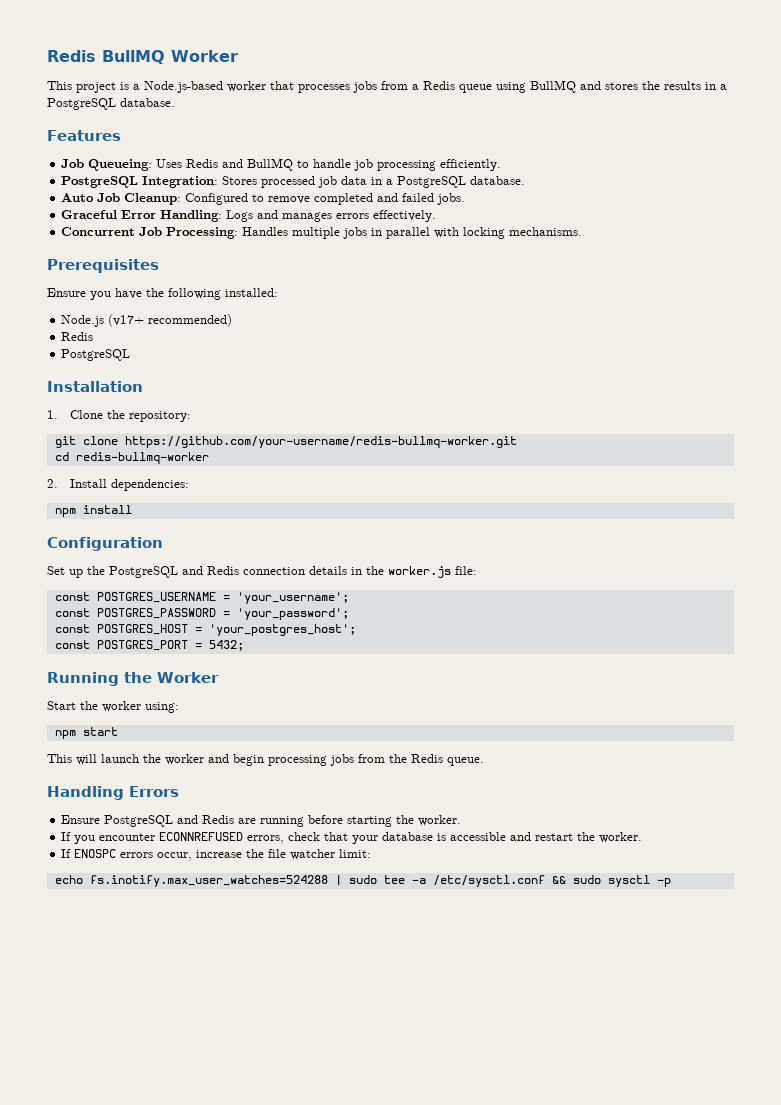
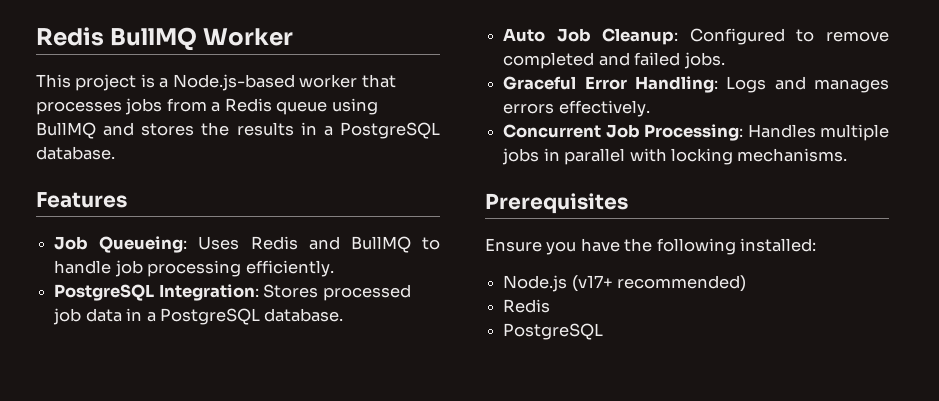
[47,381,143,392] [47,410,192,422] [54,436,517,448] [54,452,209,464] [47,479,190,491] [54,505,132,517] [47,537,163,551] [47,566,477,578] [54,592,349,604] [54,608,349,620] [54,624,356,636] [54,640,244,651] [47,672,219,686] [47,701,179,713] [54,727,118,739] [47,754,484,766] [47,786,179,800] [61,815,462,827] [61,832,643,844] [61,849,372,861] [54,875,671,887] // Installation // 1. Clone the repository: // git clone https://github.com/your-username/redis-bullmq-worker.git // cd redis-bullmq-worker // 2. Install dependencies: // npm install // Configuration // Set up the PostgreSQL and Redis connection details in the worker.js file: // const POSTGRES_USERNAME = 'your_username'; // const POSTGRES_PASSWORD = 'your_password'; // const POSTGRES_HOST = 'your_postgres_host'; // const POSTGRES_PORT = 5432; // Running the Worker // Start the worker using: // npm start // This will launch the worker and begin processing jobs from the Redis queue. // Handling Errors // Ensure PostgreSQL and Redis are running before starting the worker. // If you encounter ECONNREFUSED errors, check that your database is accessible and restart the worker. // If ENOSPC errors occur, increase the file watcher limit: // echo fs.inotify.max_user_watches=524288 | sudo tee -a /etc/sysctl.conf && sudo sysctl -p -> (604, 331) none

